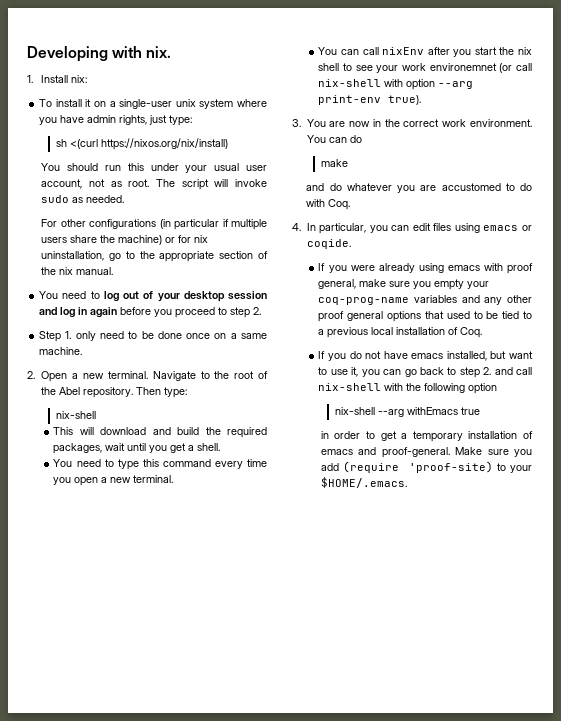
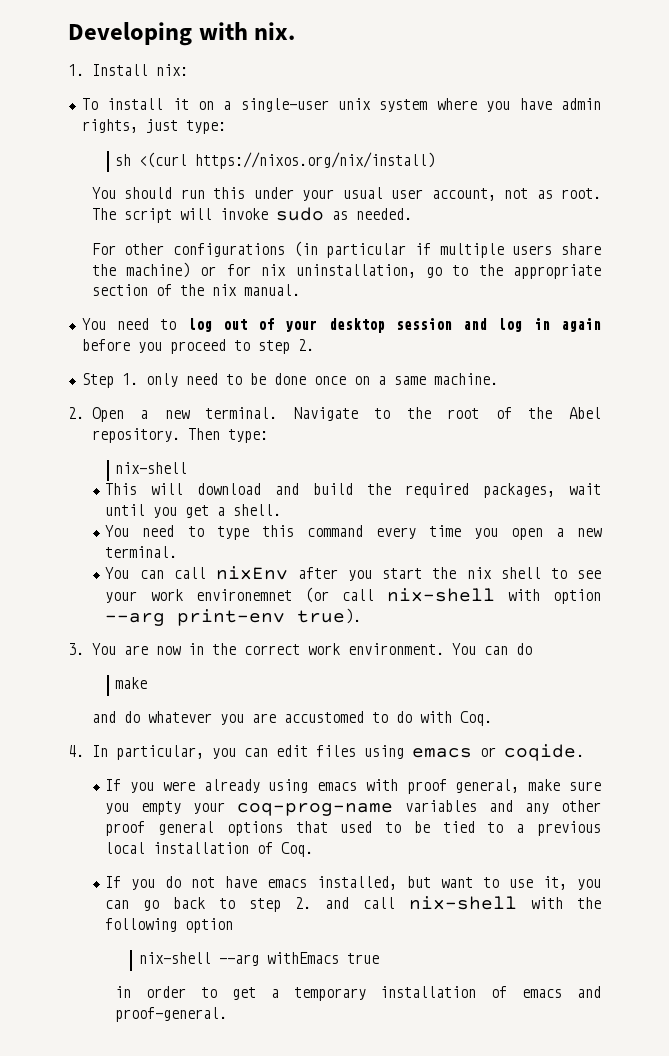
[455,447,532,457] [320,461,532,473] [320,477,407,488] Make sure you add (require 'proof-site) to your $HOME/.emacs. -> (228, 1014) none

